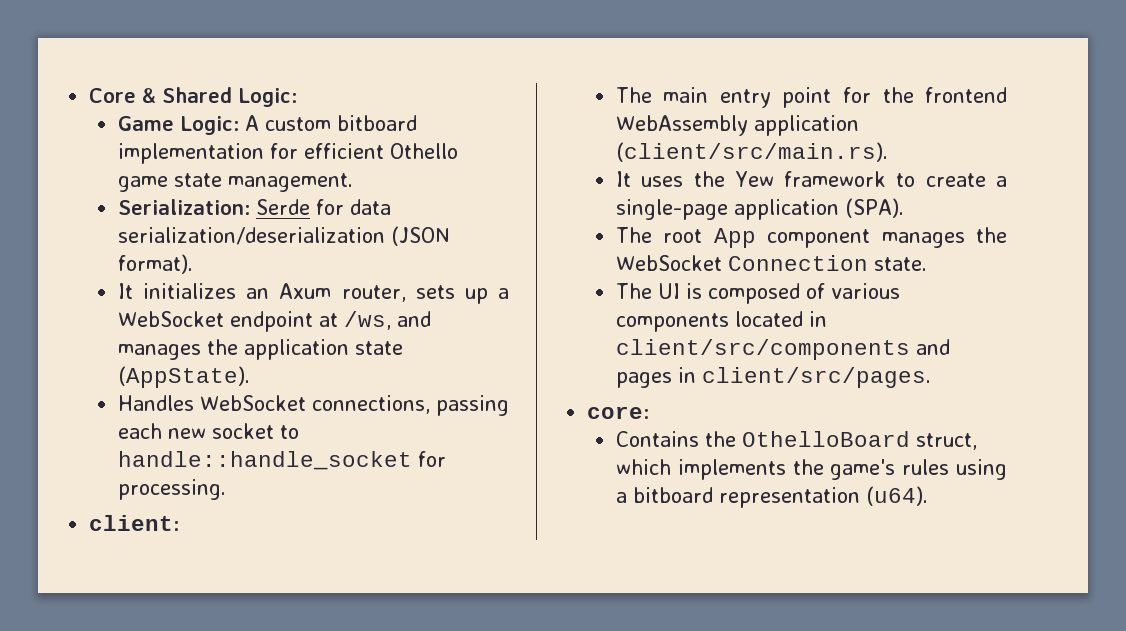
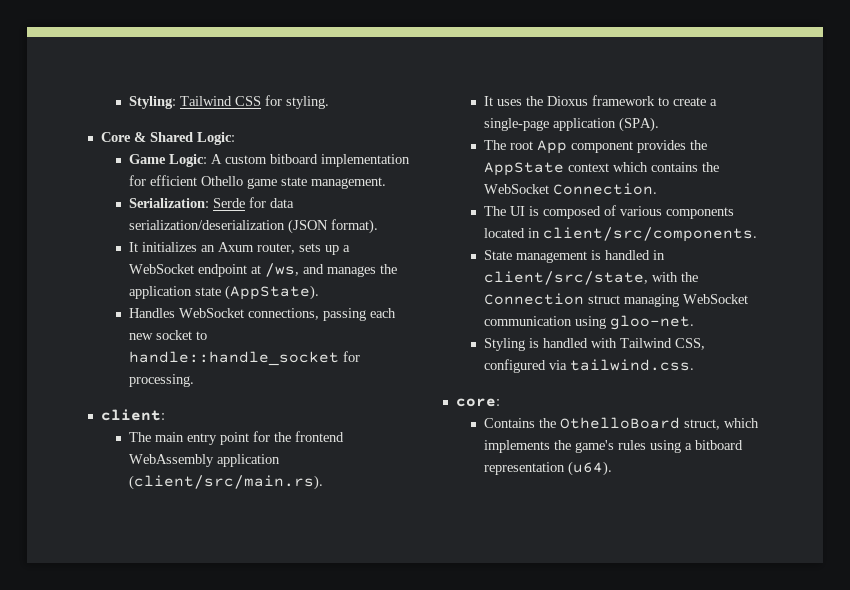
(89, 95) none -> [128,95,329,109] Styling: Tailwind CSS for styling. //
[734,171,774,187] Yew -> [546,96,588,106] Dioxus
[881,227,1007,248] [615,255,927,271] manages the WebSocket Connection state. -> [636,140,707,153] [483,162,719,176] [483,183,657,195] provides the AppState context which contains the WebSocket Connection.
[615,339,950,360] [615,367,931,388] client/src/components and pages in client/src/pages. -> [542,227,757,242] [483,250,665,263] [483,271,698,285] [483,293,748,307] [483,315,694,330] [483,338,705,351] [483,359,694,373] client/src/components. // State management is handled in client/src/state, with the Connection struct managing WebSocket communication using gloo-net. // Styling is handled with Tailwind CSS, configured via tailwind.css.

